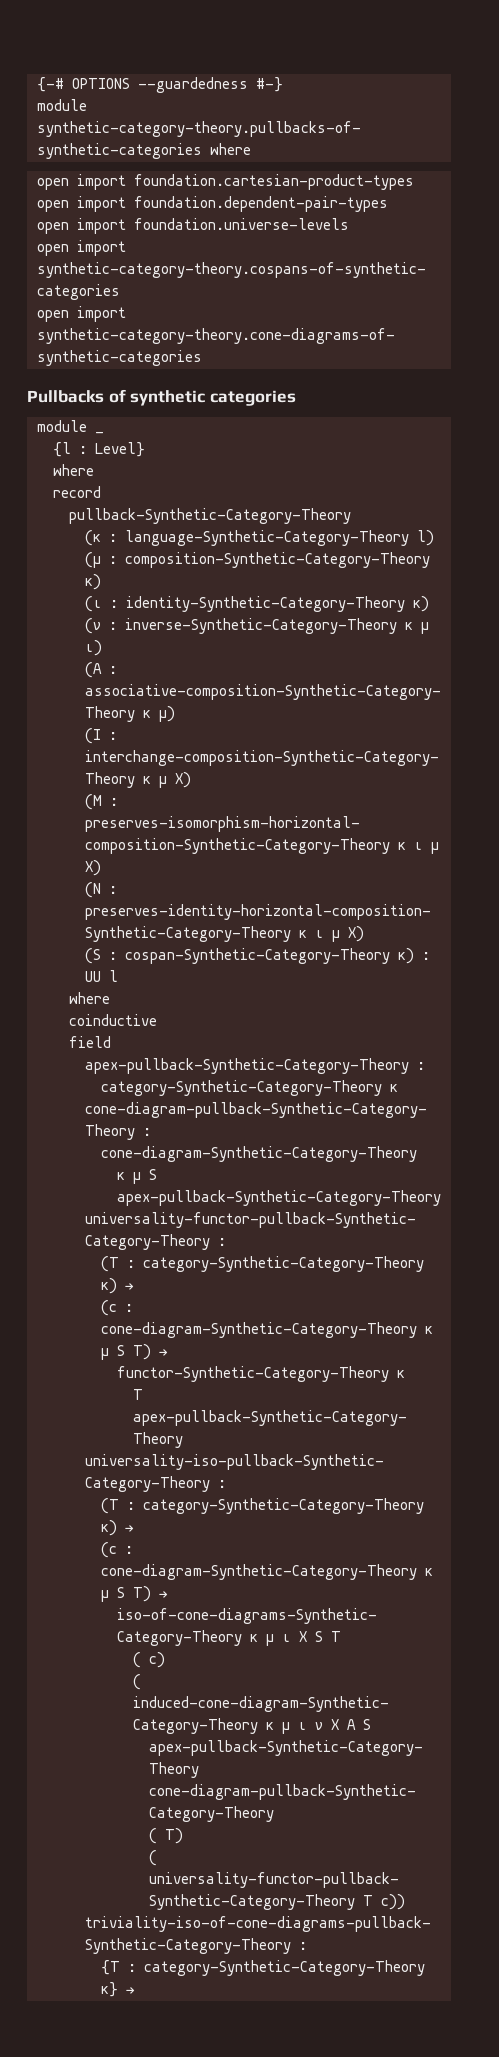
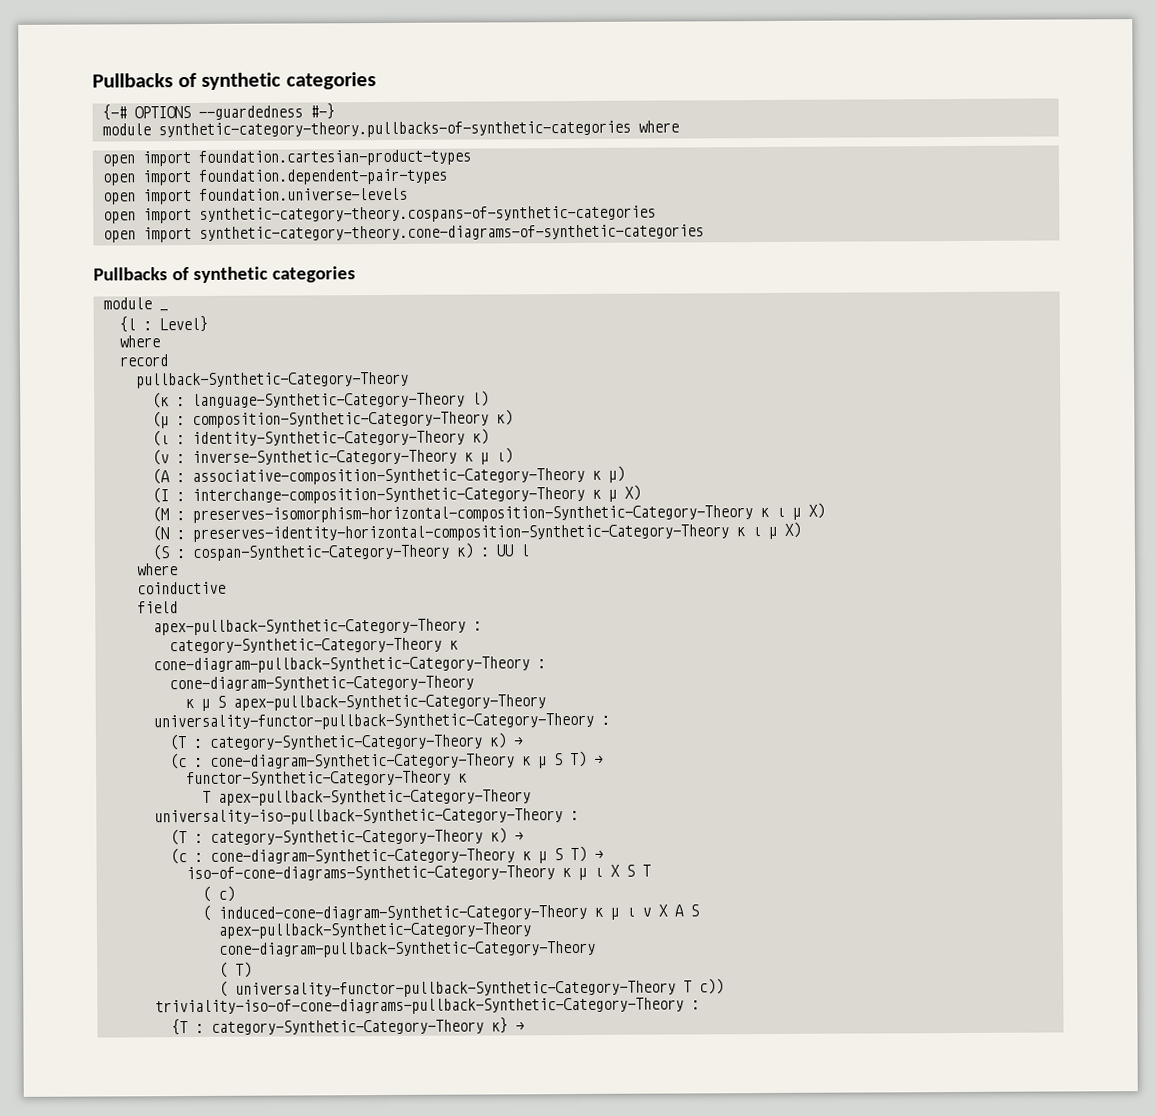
(36, 84) none -> [92,72,376,90] Pullbacks of synthetic categories //

